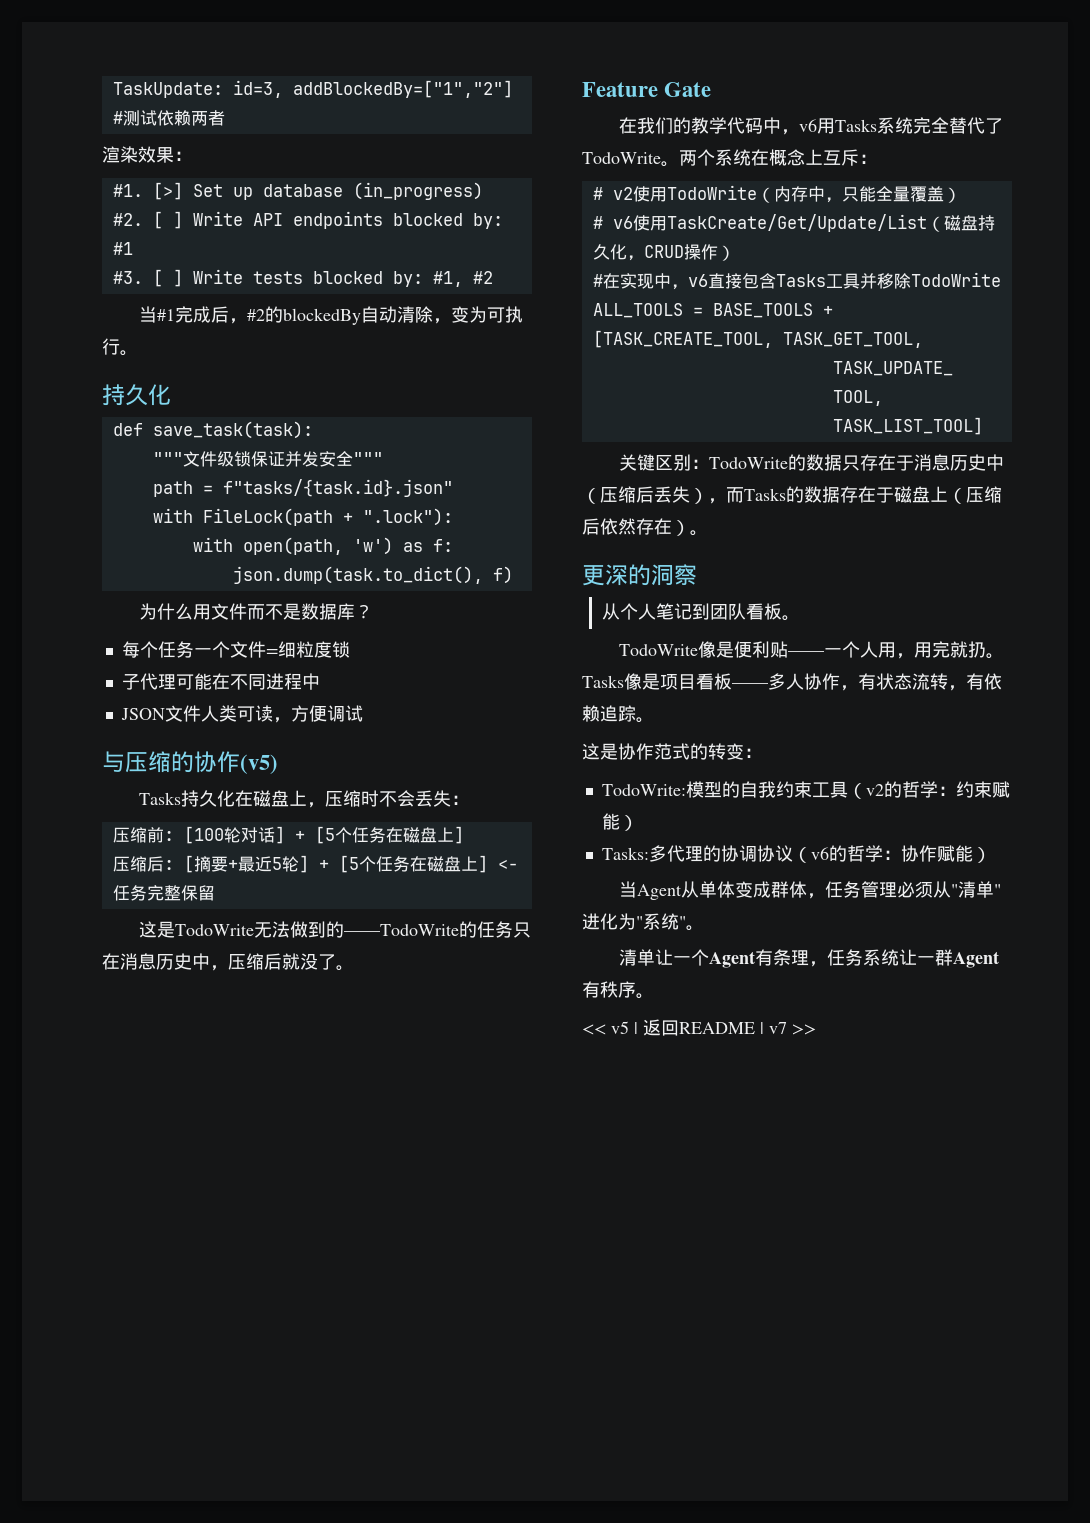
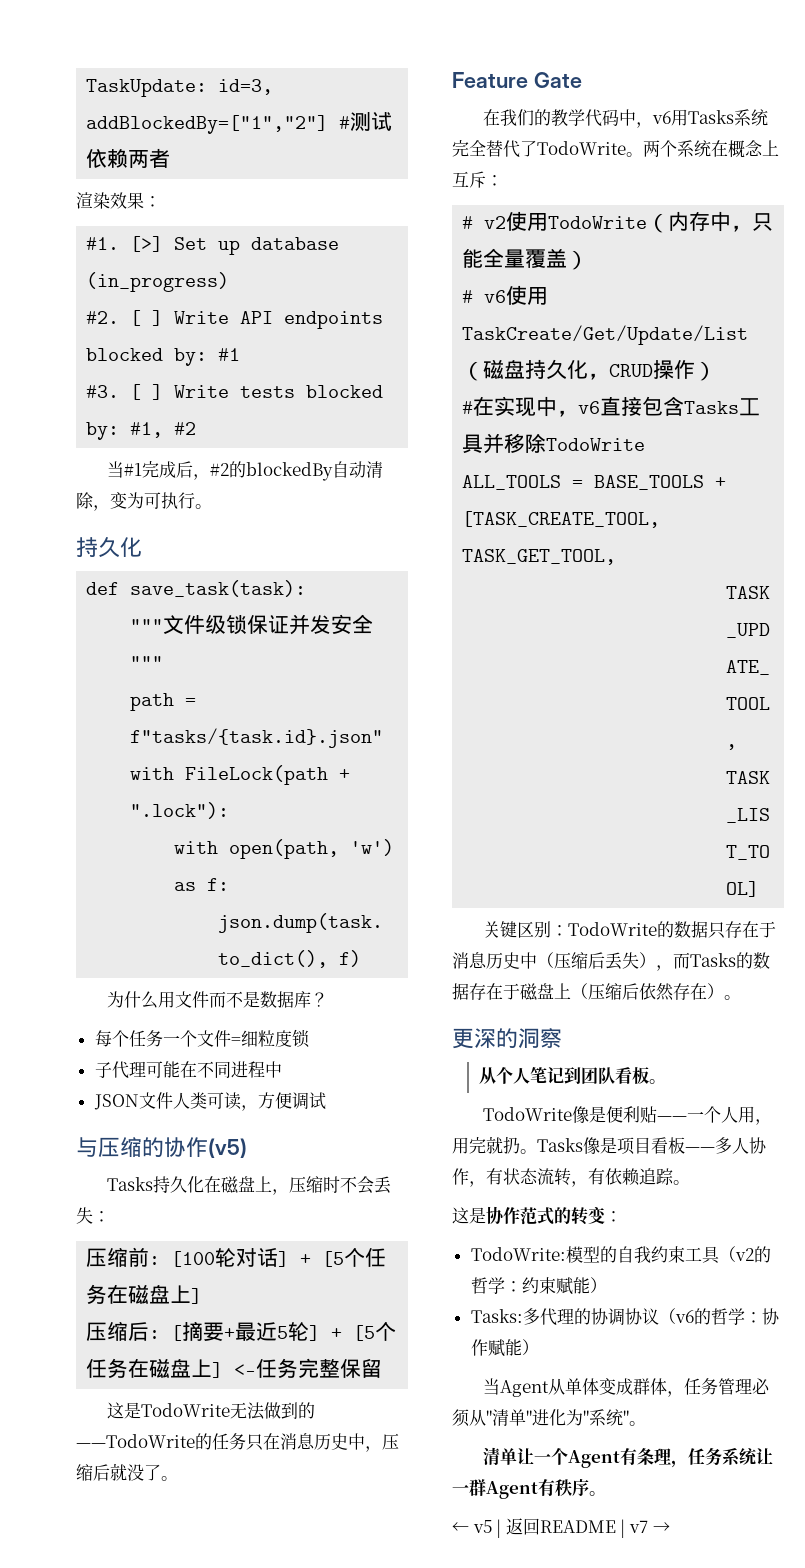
[582,1024,606,1035] << -> [452,1522,469,1533] ←
[792,1024,816,1035] >> -> [652,1522,670,1533] →

